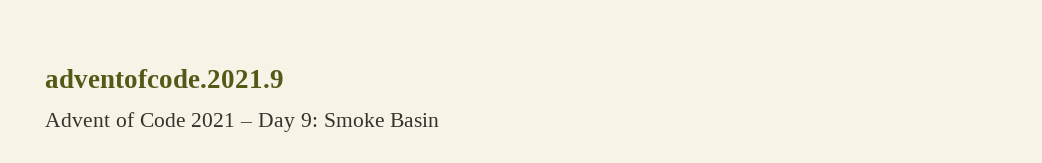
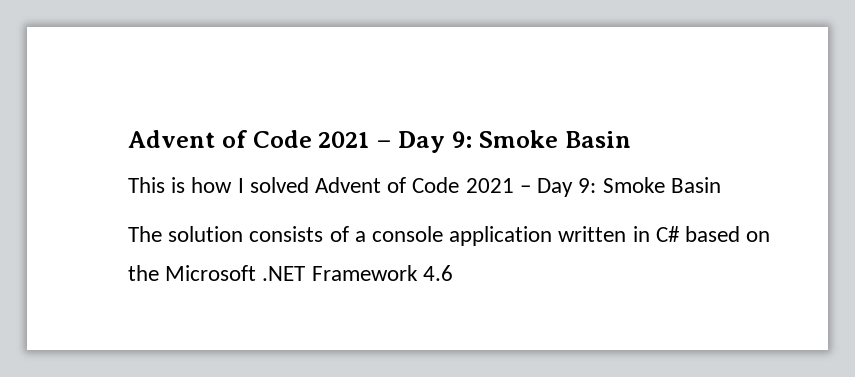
[45,69,284,88] [45,112,440,132] adventofcode.2021.9 // Advent of Code 2021 – Day 9: Smoke Basin -> [128,130,631,153] [128,177,721,197] [128,226,771,246] [128,265,453,281] Advent of Code 2021 – Day 9: Smoke Basin // This is how I solved Advent of Code 2021 – Day 9: Smoke Basin // The solution consists of a console application written in C# based on the Microsoft .NET Framework 4.6

